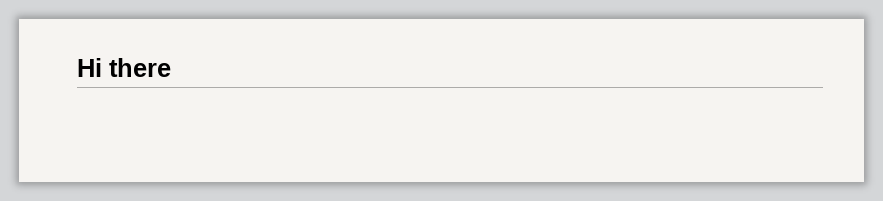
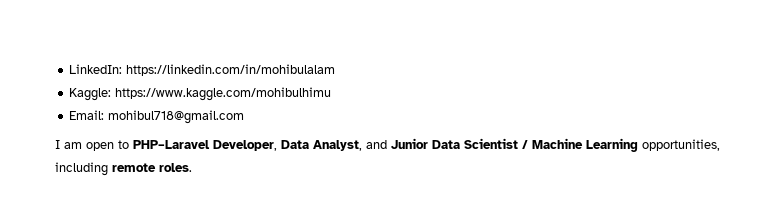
[77,58,171,77] Hi there -> [69,64,336,76] [69,87,332,101] [69,110,245,124] [55,138,720,152] [55,162,192,176] LinkedIn: https://linkedin.com/in/mohibulalam // Kaggle: https://www.kaggle.com/mohibulhimu // Email: mohibul718@gmail.com // I am open to PHP–Laravel Developer, Data Analyst, and Junior Data Scientist / Machine Learning opportunities, including remote roles.

